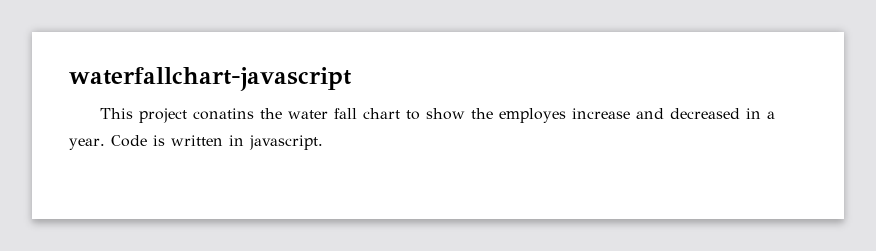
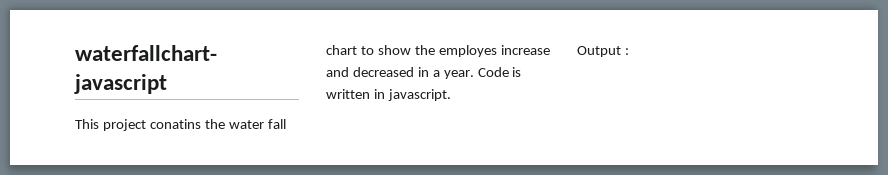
(323, 142) none -> [577,46,629,57] // Output :

